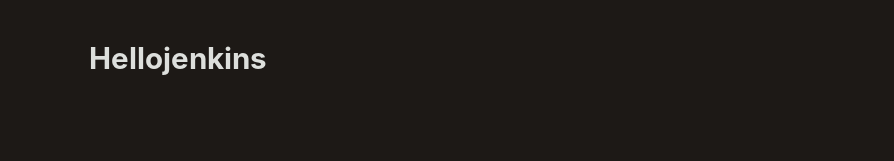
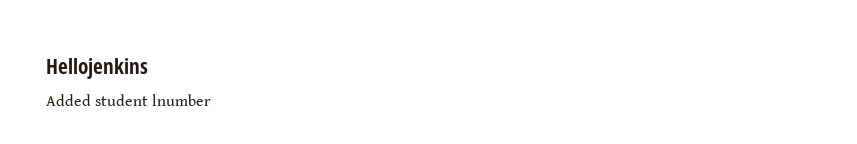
(267, 60) none -> [46,94,212,106] // Added student lnumber

